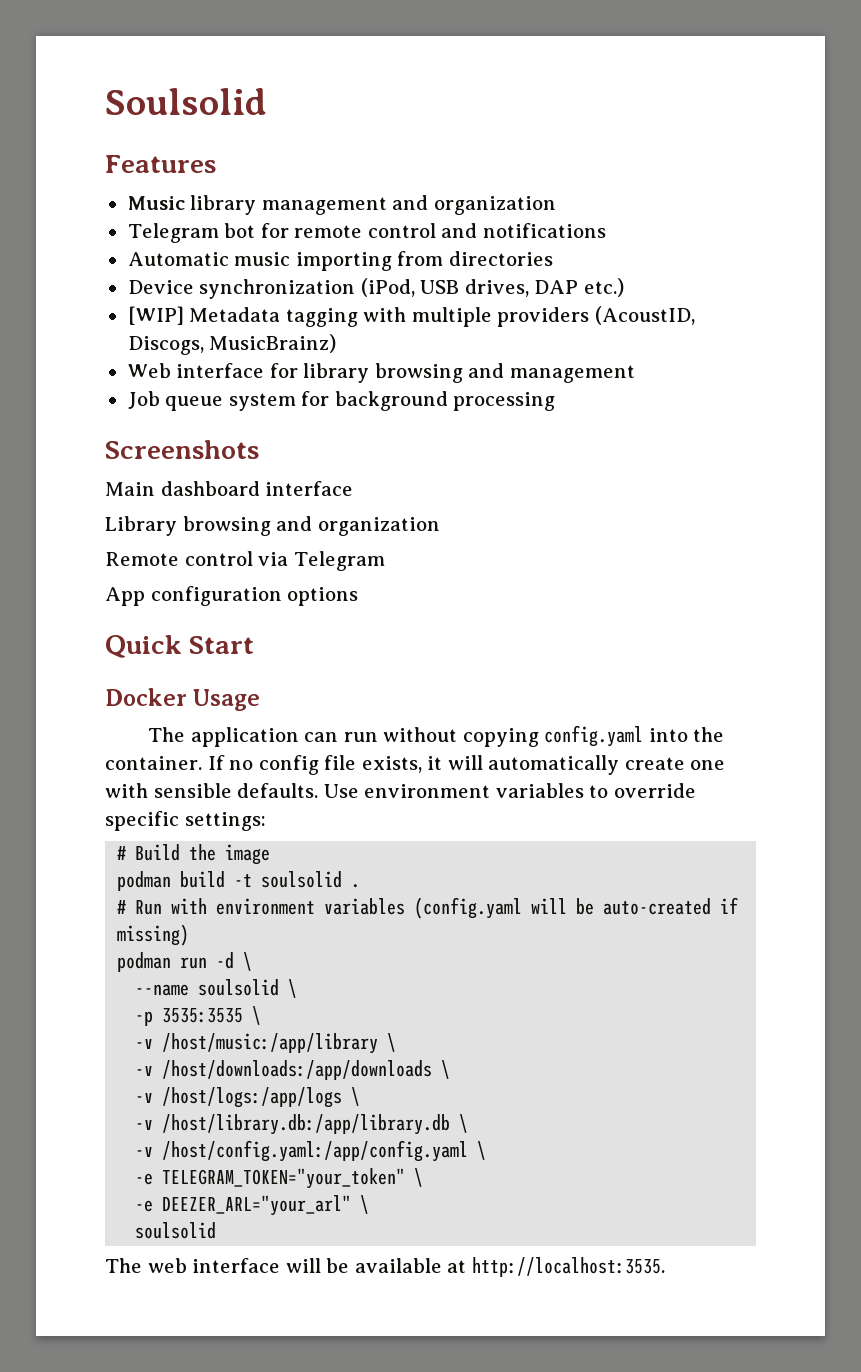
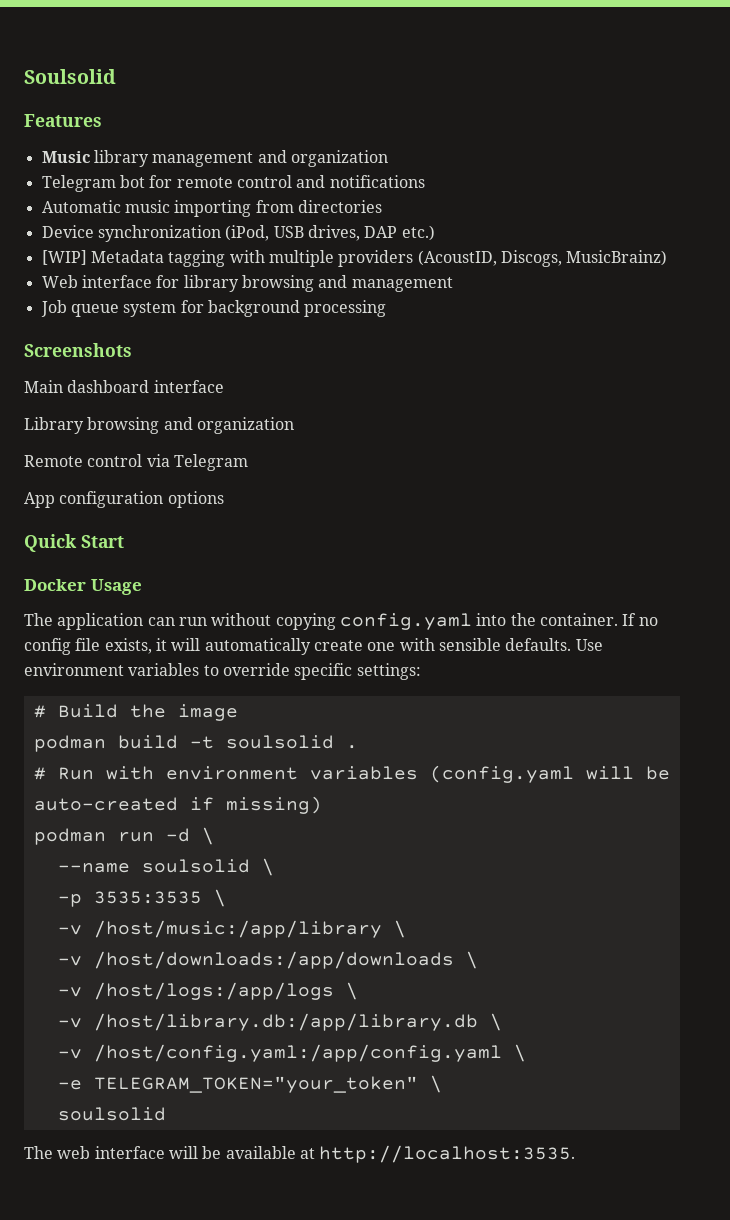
[135,1195,370,1216] // -e DEEZER_ARL="your_arl" \ -> (442, 1084) none

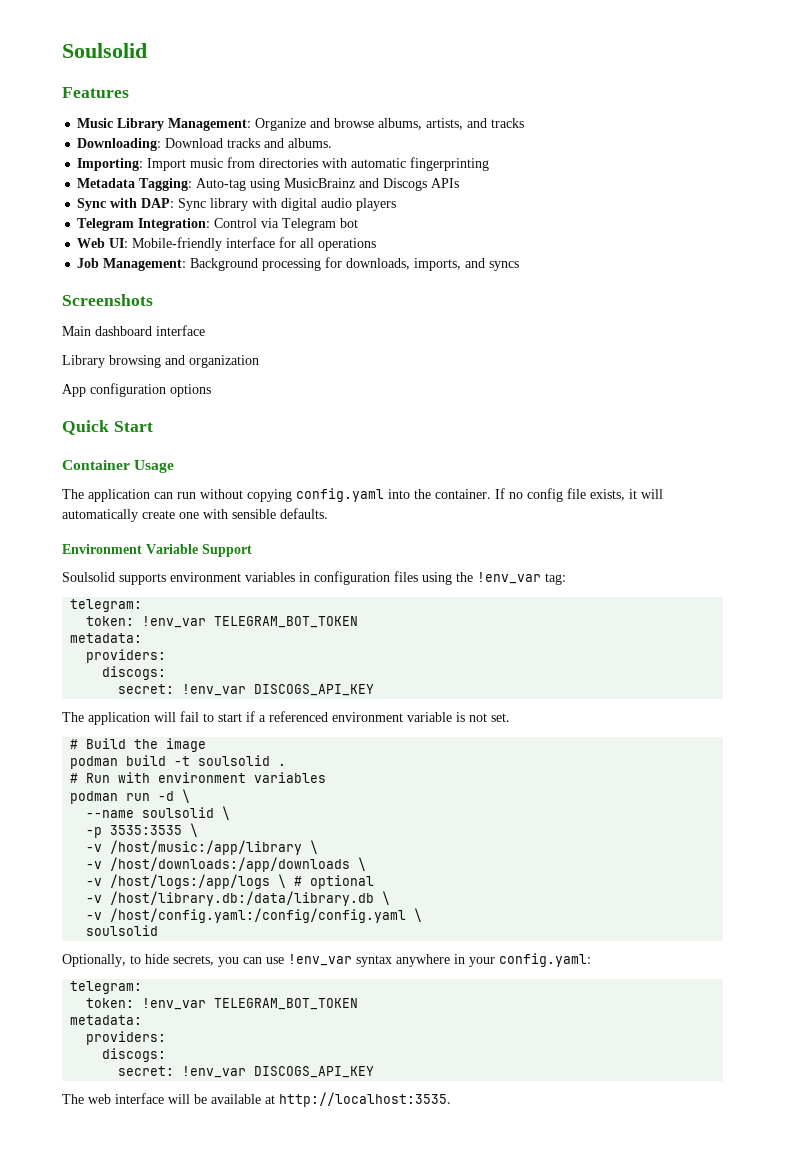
[93,150,388,167] [41,175,425,192] [41,200,382,217] [41,225,435,242] [41,250,668,267] [41,275,453,292] [40,300,387,317] library management and organization // Telegram bot for remote control and notifications // Automatic music importing from directories // Device synchronization (iPod, USB drives, DAP etc.) // [WIP] Metadata tagging with multiple providers (AcoustID, Discogs, MusicBrainz) // Web interface for library browsing and management // Job queue system for background processing -> [117,118,525,131] [77,138,333,151] [77,157,490,171] [77,178,460,191] [77,198,397,211] [77,218,359,231] [77,237,377,251] [77,257,520,271] Library Management: Organize and browse albums, artists, and tracks // Downloading: Download tracks and albums. // Importing: Import music from directories with automatic fingerprinting // Metadata Tagging: Auto-tag using MusicBrainz and Discogs APIs // Sync with DAP: Sync library with digital audio players // Telegram Integration: Control via Telegram bot // Web UI: Mobile-friendly interface for all operations // Job Management: Background processing for downloads, imports, and syncs
[24,454,248,471] // Remote control via Telegram -> (259, 361) none
[24,579,86,591] Docker -> [62,460,130,470] Container
[575,639,603,651] [24,663,421,680] Use environment variables to override specific settings: -> [62,544,252,557] [62,571,566,585] [70,599,143,612] [86,616,359,628] [70,633,143,643] [86,649,167,663] [102,666,167,680] [118,684,375,696] [62,711,510,725] // Environment Variable Support // Soulsolid supports environment variables in configuration files using the !env_var tag: // telegram: // token: !env_var TELEGRAM_BOT_TOKEN // metadata: // providers: // discogs: // secret: !env_var DISCOGS_API_KEY // The application will fail to start if a referenced environment variable is not set.
[429,765,670,783] [33,796,322,814] (config.yaml will be auto-created if missing) -> (327, 777) none
[57,1013,502,1031] [57,1044,526,1062] [57,1075,442,1093] [57,1107,166,1121] // -v /host/library.db:/app/library.db \ // -v /host/config.yaml:/app/config.yaml \ // -e TELEGRAM_TOKEN="your_token" \ // soulsolid -> [294,875,375,889] [86,891,391,906] [86,908,423,923] [86,925,159,936] [62,953,591,967] [70,981,143,994] [86,998,359,1010] [70,1015,143,1025] [86,1031,167,1045] [102,1048,167,1062] [118,1066,375,1078] # optional // -v /host/library.db:/data/library.db \ // -v /host/config.yaml:/config/config.yaml \ // soulsolid // Optionally, to hide secrets, you can use !env_var syntax anywhere in your config.yaml: // telegram: // token: !env_var TELEGRAM_BOT_TOKEN // metadata: // providers: // discogs: // secret: !env_var DISCOGS_API_KEY

